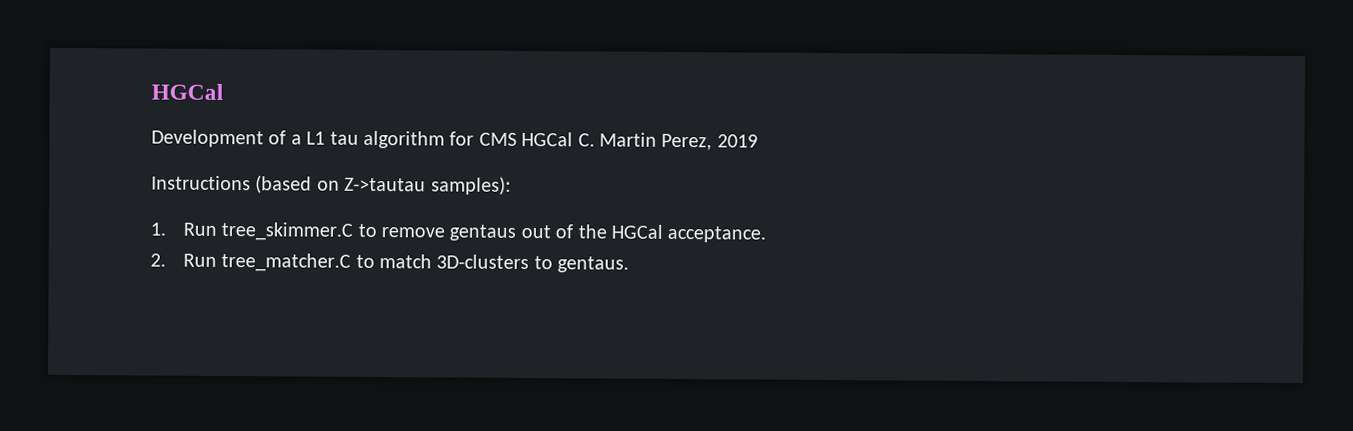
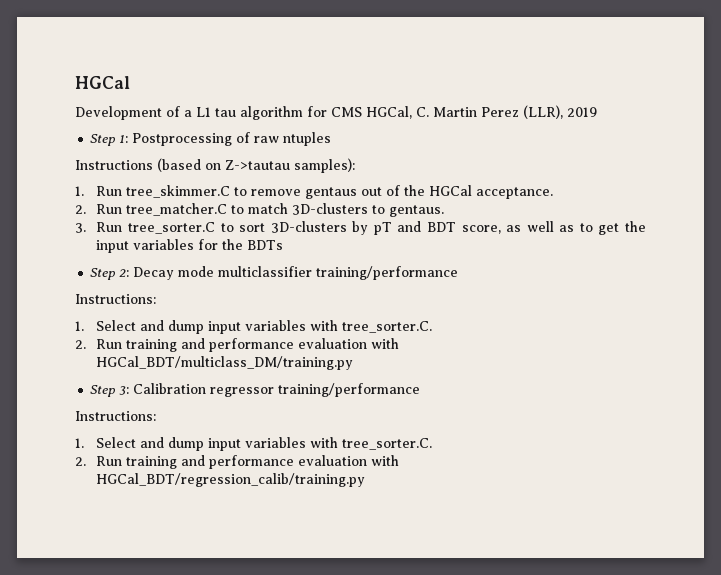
[521,131,574,147] HGCal -> [366,106,412,119] HGCal,
[661,133,713,151] Perez, -> [481,105,563,119] Perez (LLR),
(758, 141) none -> [90,132,332,146] // Step 1: Postprocessing of raw ntuples
(630, 264) none -> [75,221,646,235] [96,239,284,253] [90,266,459,280] [75,294,156,304] [75,320,433,334] [75,338,400,352] [96,356,354,370] [90,383,421,397] [75,411,156,421] [75,437,433,451] [75,455,400,469] [96,473,366,487] // 3. Run tree_sorter.C to sort 3D-clusters by pT and BDT score, as well as to get the input variables for the BDTs // Step 2: Decay mode multiclassifier training/performance // Instructions: // 1. Select and dump input variables with tree_sorter.C. // 2. Run training and performance evaluation with HGCal_BDT/multiclass_DM/training.py // Step 3: Calibration regressor training/performance // Instructions: // 1. Select and dump input variables with tree_sorter.C. // 2. Run training and performance evaluation with HGCal_BDT/regression_calib/training.py

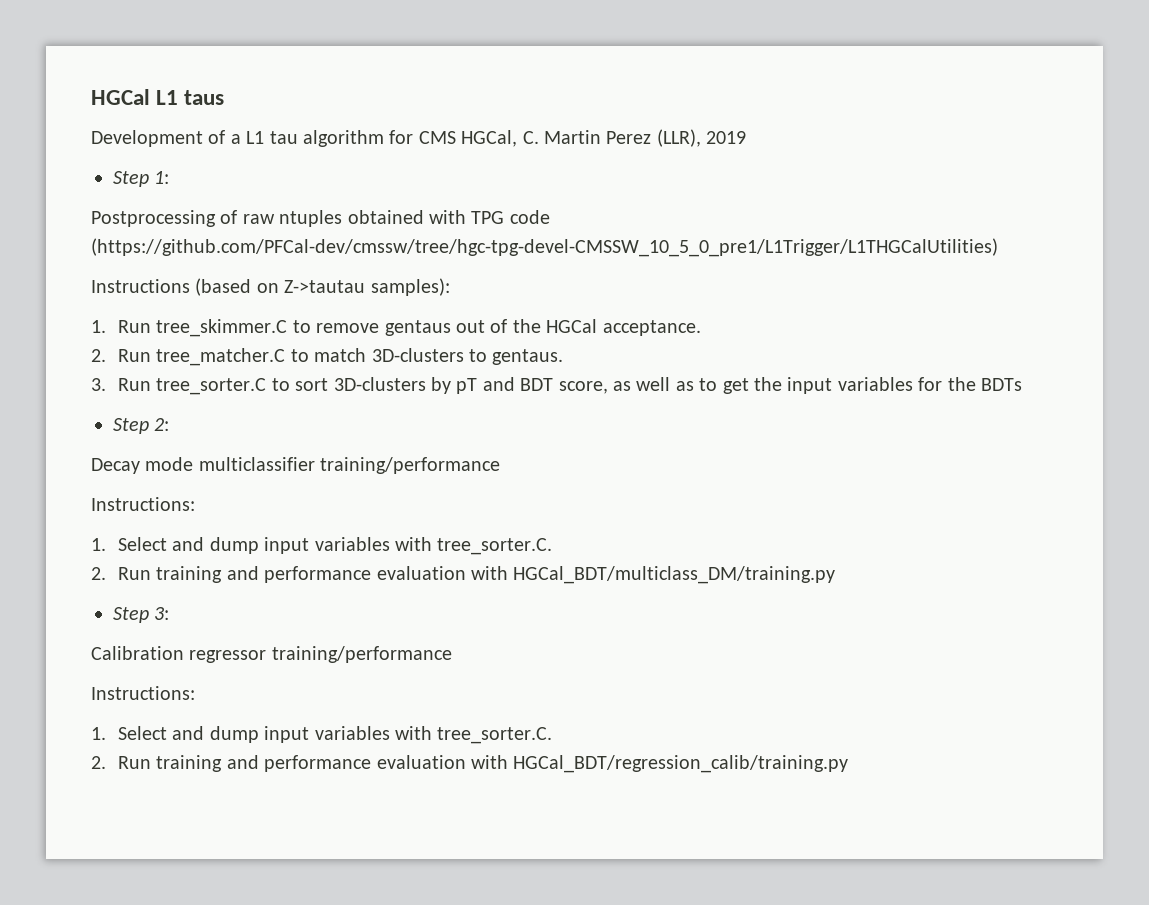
[75,76,130,89] HGCal -> [91,89,225,105] HGCal L1 taus
(129, 139) none -> (170, 177) //
(332, 139) none -> [347,210,550,224] [91,238,998,257] obtained with TPG code (https://github.com/PFCal-dev/cmssw/tree/hgc-tpg-devel-CMSSW_10_5_0_pre1/L1Trigger/L1THGCalUtilities)
(130, 273) none -> (170, 424) //
(130, 390) none -> (170, 613) //

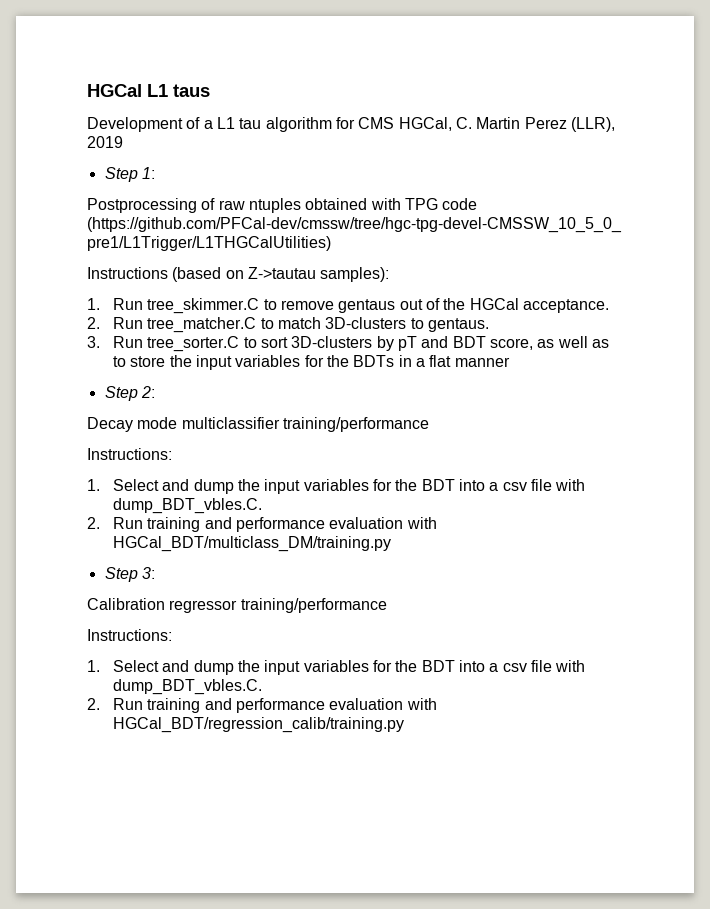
[722,378,749,394] get -> [130,356,166,367] store
(1023, 384) none -> [398,355,510,367] in a flat manner
[264,537,553,555] input variables with tree_sorter.C. -> [238,479,586,494] [113,498,263,514] the input variables for the BDT into a csv file with dump_BDT_vbles.C.
[264,726,553,744] input variables with tree_sorter.C. -> [238,660,586,675] [113,679,263,695] the input variables for the BDT into a csv file with dump_BDT_vbles.C.

